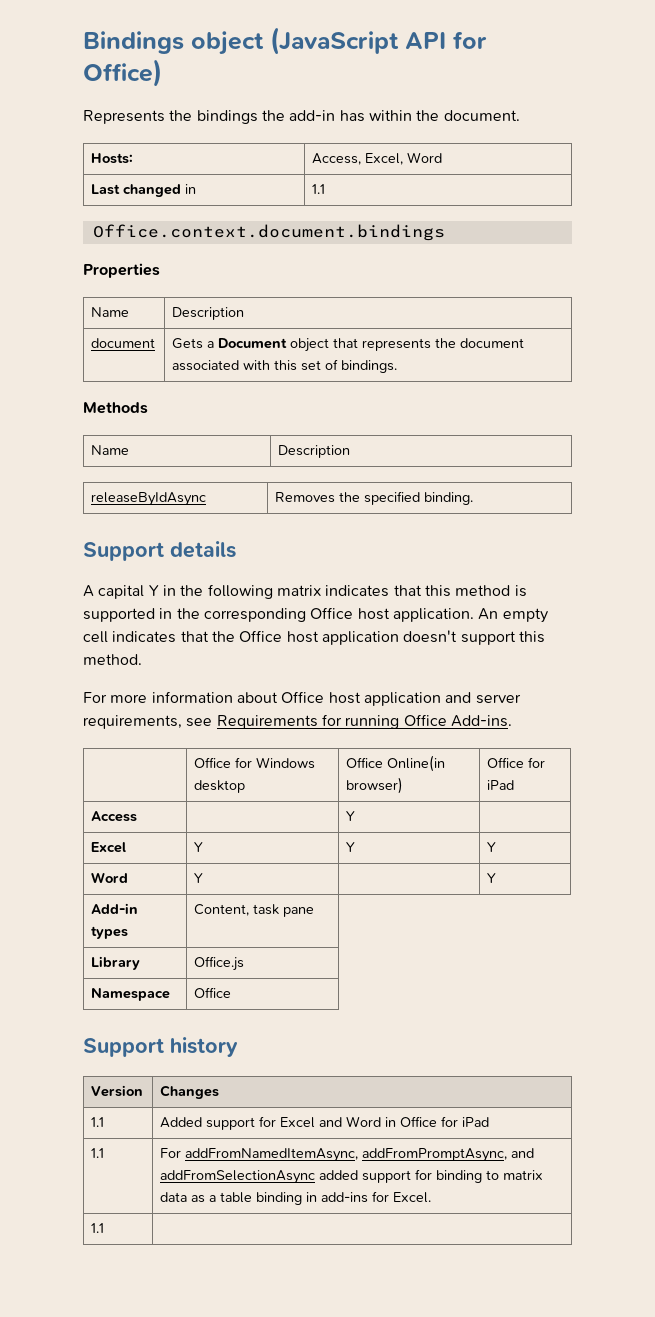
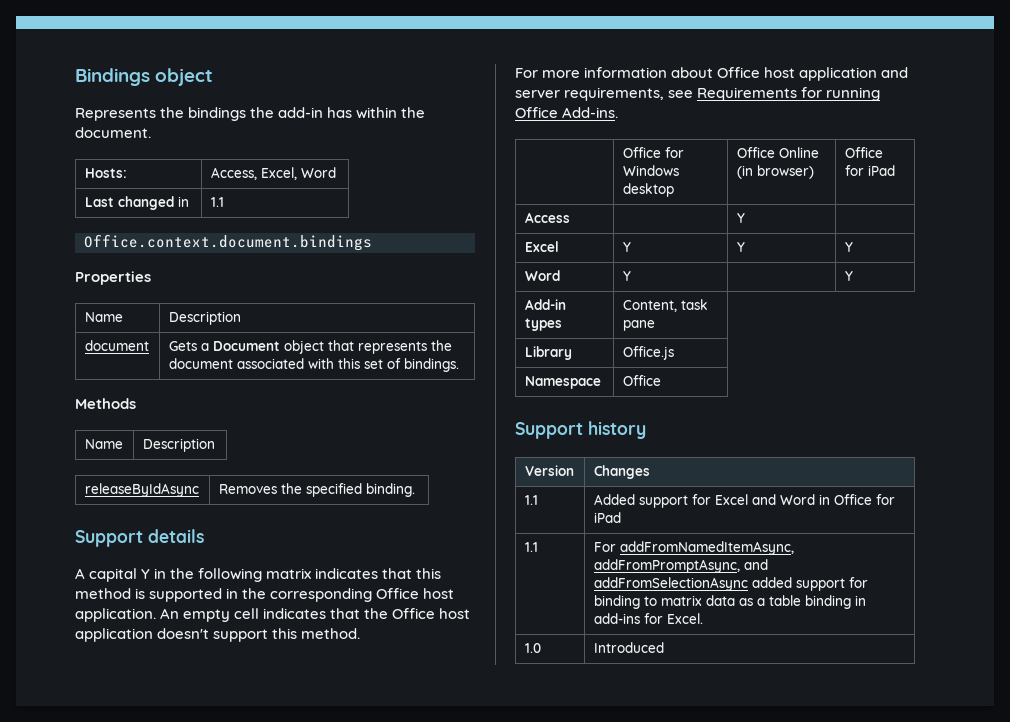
[270,27,487,55] [83,59,162,87] (JavaScript API for Office) -> (214, 77) none
[387,755,446,772] Online(in -> [778,147,819,158] [736,165,753,179] Online (in
[91,1223,105,1233] 1.1 | -> [524,643,541,653] [593,642,664,653] 1.0 | Introduced

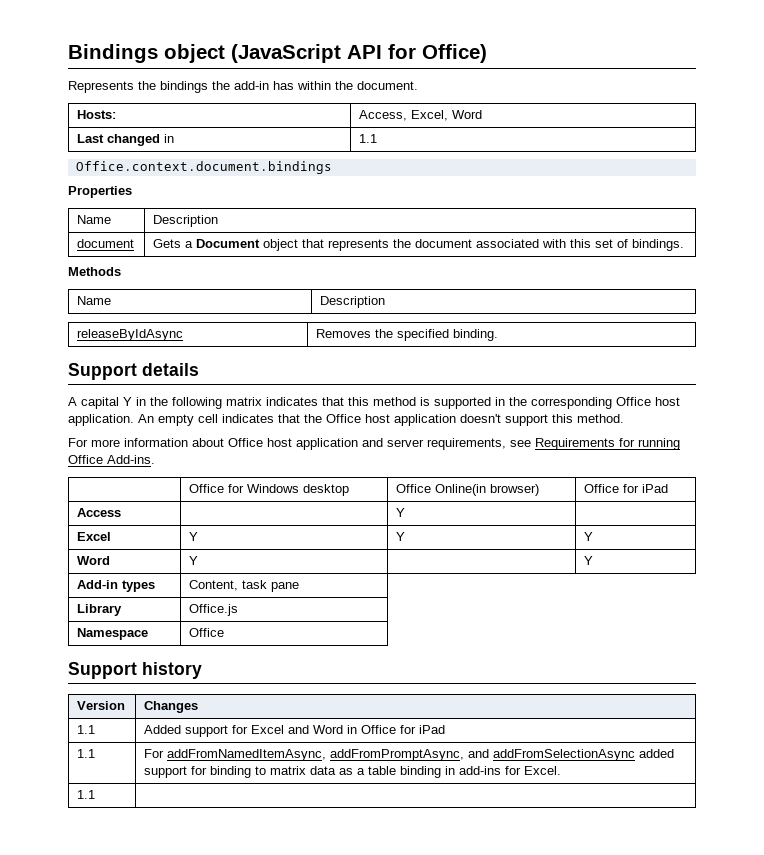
(214, 77) none -> [231,44,487,63] (JavaScript API for Office)
[778,147,819,158] [736,165,753,179] Online (in -> [435,484,487,496] Online(in
[524,643,541,653] [593,642,664,653] 1.0 | Introduced -> [77,790,96,799] 1.1 |

